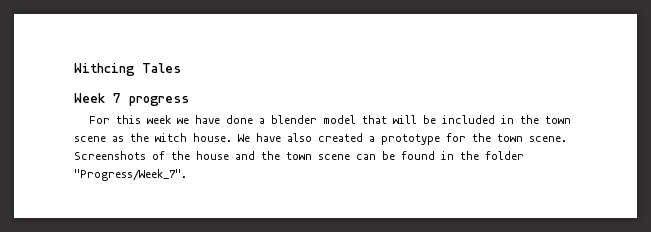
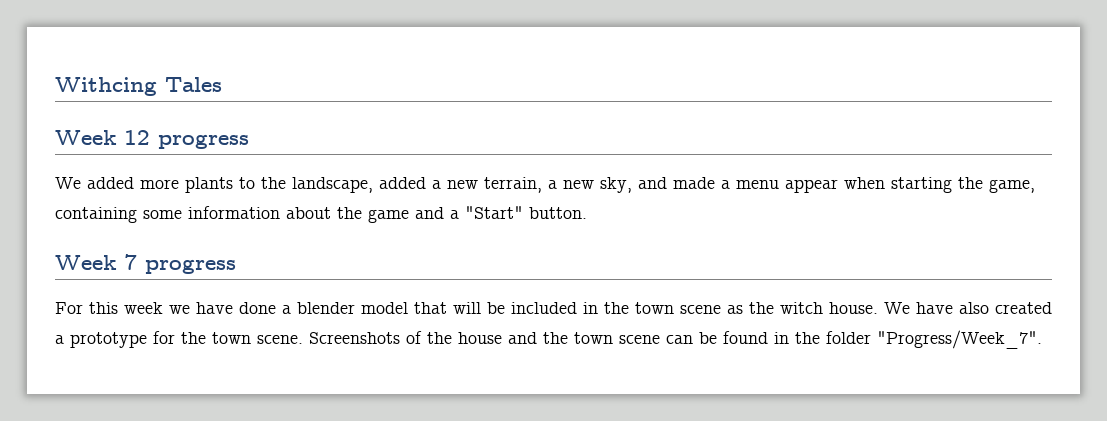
(181, 68) none -> [55,130,249,149] [55,177,1035,193] [55,206,587,223] // Week 12 progress // We added more plants to the landscape, added a new terrain, a new sky, and made a menu appear when starting the game, containing some information about the game and a "Start" button.

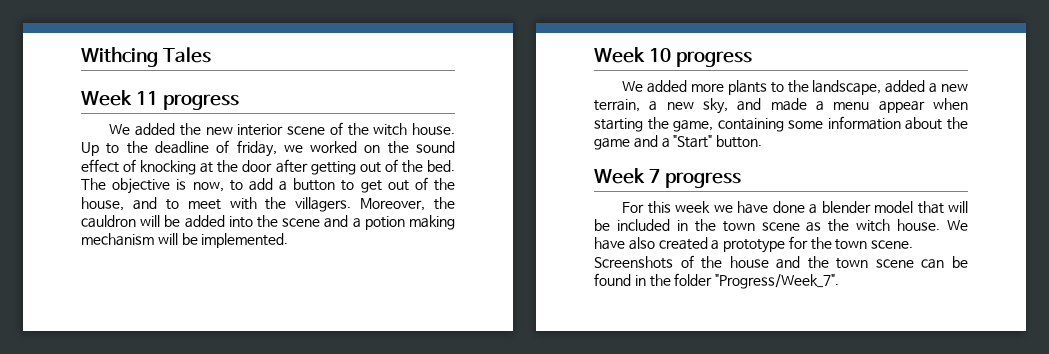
[124,130,150,145] 12 -> [136,91,240,110] [109,122,455,136] [81,140,456,157] [81,159,455,175] [81,177,456,194] [81,197,455,212] [81,215,455,230] [81,233,289,248] [594,47,672,63] 11 progress // We added the new interior scene of the witch house. Up to the deadline of friday, we worked on the sound effect of knocking at the door after getting out of the bed. The objective is now, to add a button to get out of the house, and to meet with the villagers. Moreover, the cauldron will be added into the scene and a potion making mechanism will be implemented. // Week 10

